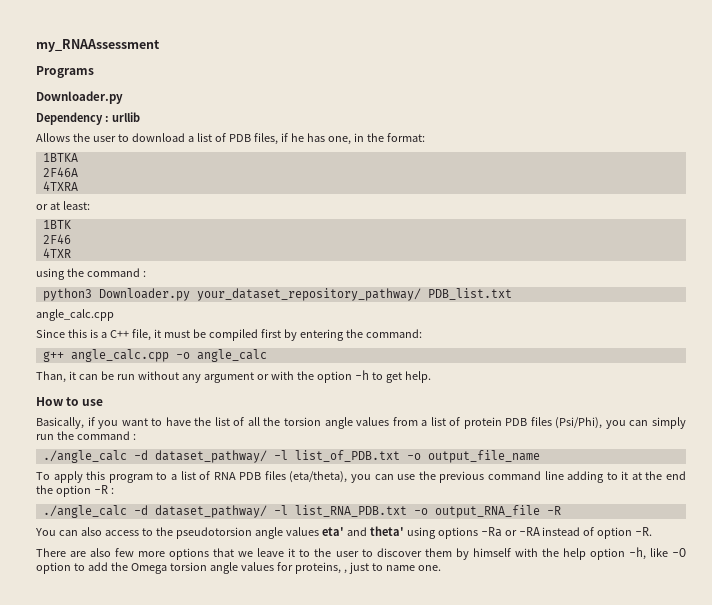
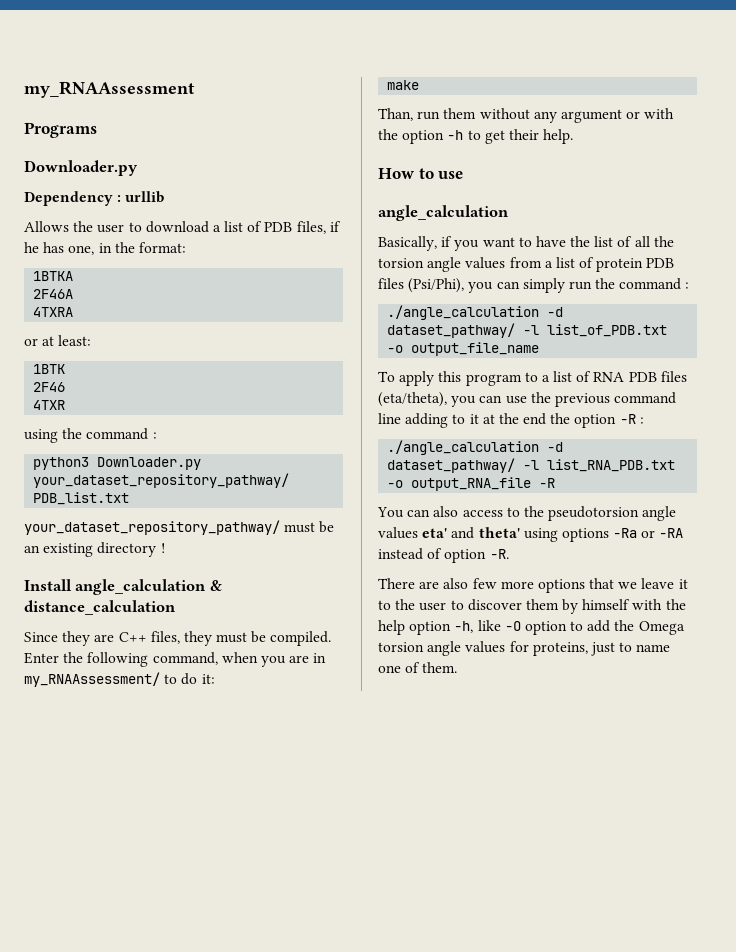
[36,309,114,321] [36,329,422,341] [42,349,267,362] [36,371,135,383] angle_calc.cpp // Since this is a C++ file, it must be compiled first by entering the command: // g++ angle_calc.cpp -o angle_calc // Than, it can be run -> [24,520,335,535] [24,542,165,557] [24,579,222,595] [24,600,176,615] [24,631,332,646] [24,652,327,667] [24,672,215,687] [387,80,420,90] [378,108,477,121] your_dataset_repository_pathway/ must be an existing directory ! // Install angle_calculation & distance_calculation // Since they are C++ files, they must be compiled. Enter the following command, when you are in my_RNAAssessment/ to do it: // make // Than, run them
(402, 377) none -> [508,129,539,140] their
(104, 402) none -> [378,205,509,221] // angle_calculation
[42,450,127,463] ./angle_calc -> [387,305,540,320] ./angle_calculation
[42,505,127,518] ./angle_calc -> [387,440,540,455] ./angle_calculation
[343,569,347,574] , -> (588, 649) none
[417,565,441,571] one. -> [378,662,458,673] one of them.

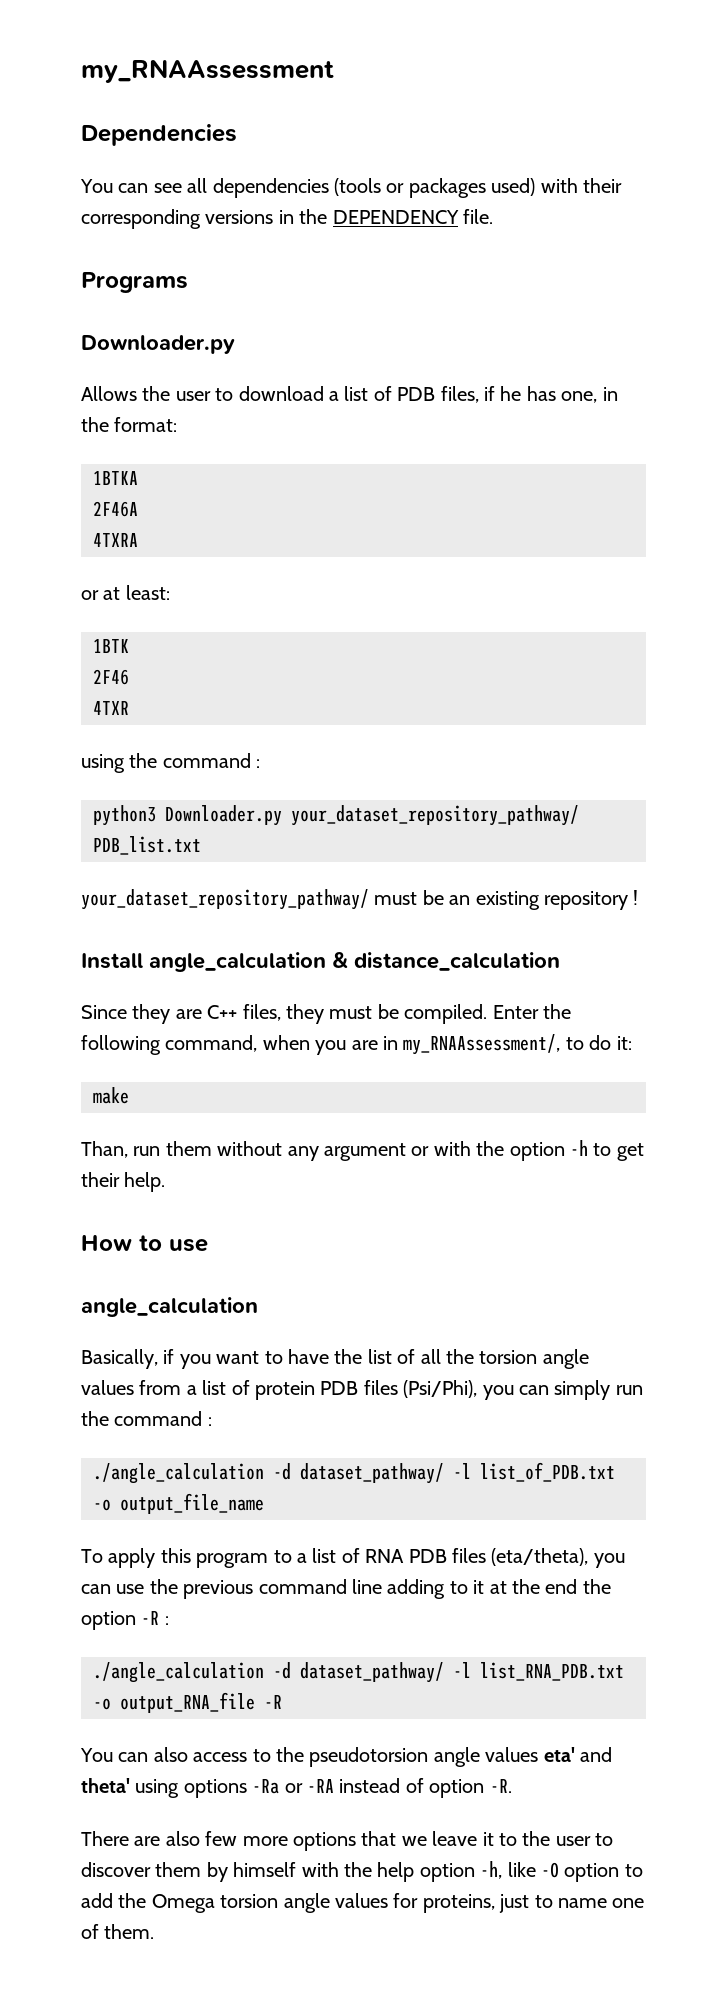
(195, 89) none -> [81,124,237,146] [80,178,622,198] [81,209,493,229] // Dependencies // You can see all dependencies (tools or packages used) with their corresponding versions in the DEPENDENCY file.
[24,191,165,206] // Dependency : urllib -> (235, 344) none
[97,542,157,557] directory -> [543,891,628,910] repository
[24,672,160,687] my_RNAAssessment/ -> [403,1034,561,1055] my_RNAAssessment/,

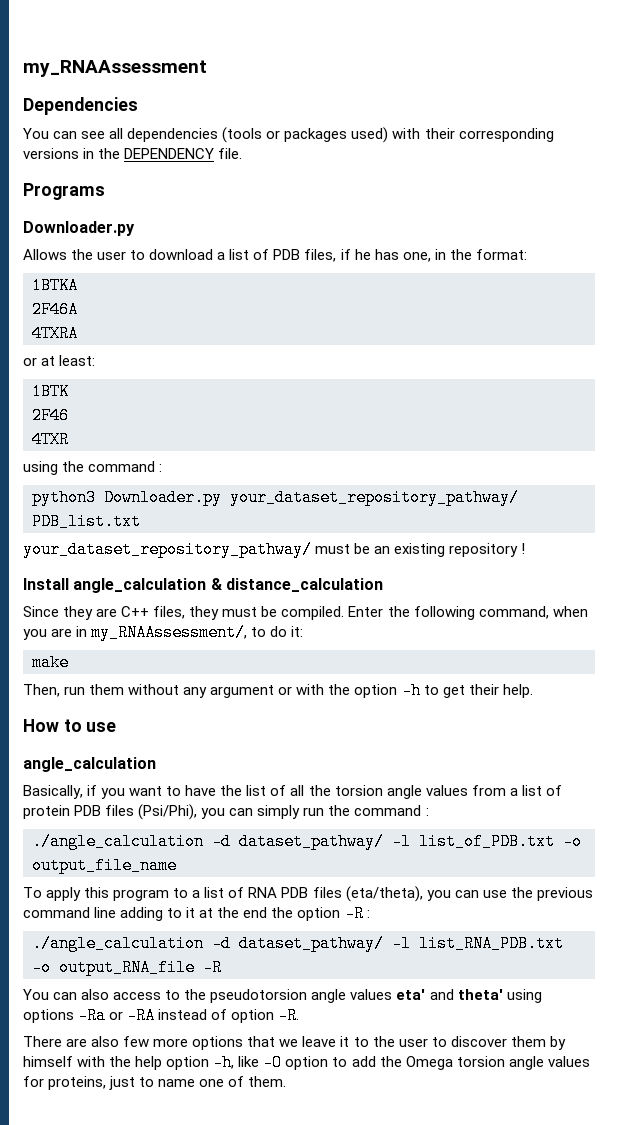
[81,1141,128,1158] Than, -> [23,684,60,697] Then,

